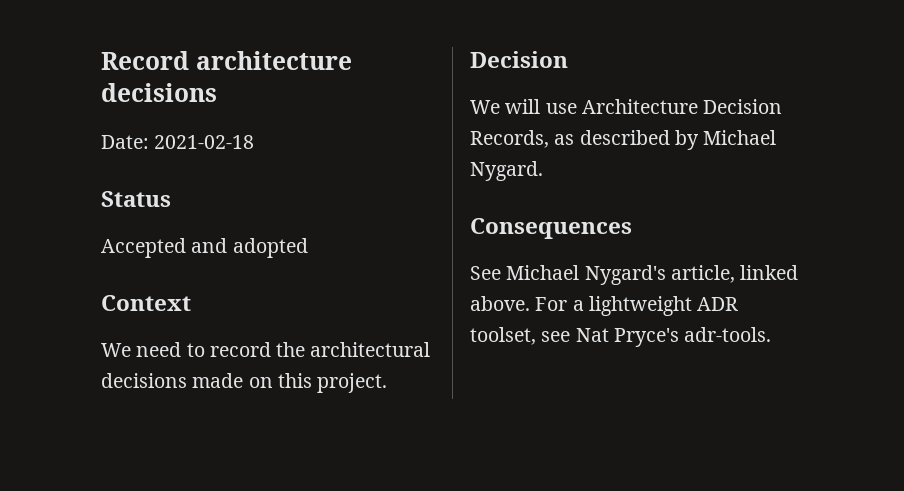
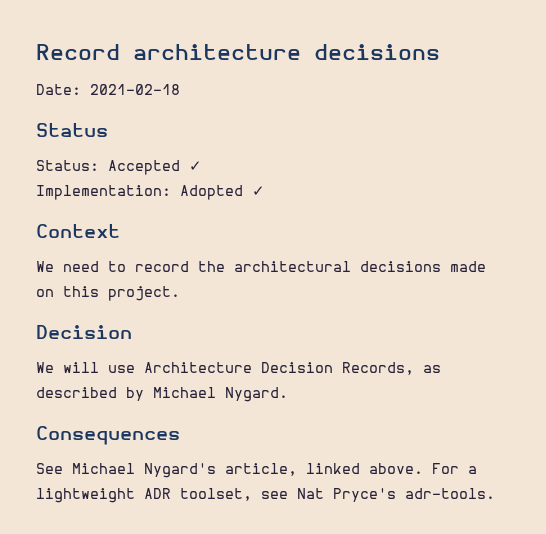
[101,238,308,258] Accepted and adopted -> [36,160,202,175] [36,185,265,200] Status: Accepted ✓ // Implementation: Adopted ✓

